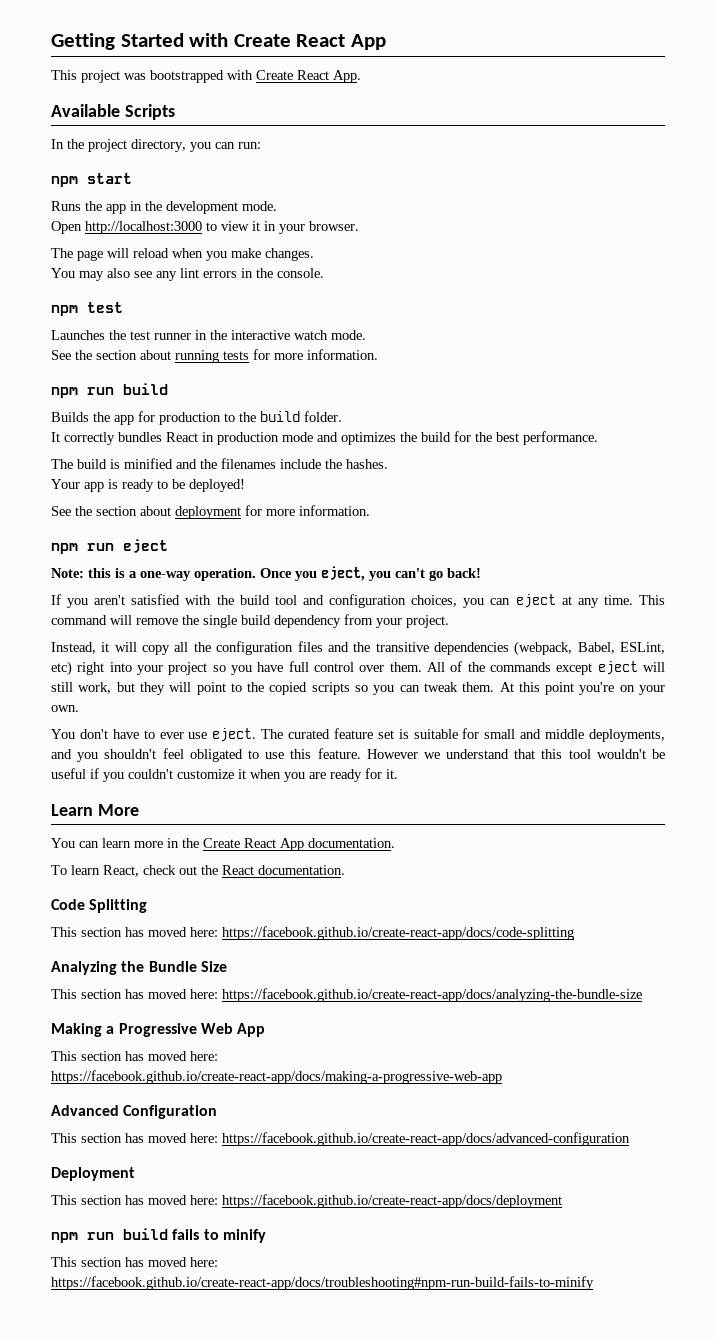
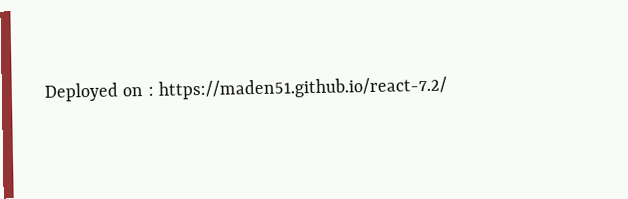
[51,33,386,50] [51,70,361,83] [51,104,175,120] [51,139,261,152] [51,173,132,187] [51,201,277,214] [51,221,359,234] [51,248,314,261] [51,268,324,281] [51,302,123,316] [51,330,366,340] [51,349,378,363] [51,383,168,398] [51,411,342,425] [51,431,598,445] [51,458,388,469] [51,479,245,492] [51,505,370,519] [51,539,168,554] [51,566,481,581] [51,594,666,608] [51,614,449,628] [51,641,665,656] [51,661,665,676] [51,682,665,695] [51,705,79,712] [51,728,665,742] [51,748,665,762] [51,768,398,782] [51,804,139,816] [51,838,395,851] [51,865,345,877] [51,899,148,913] [51,926,574,940] [51,961,227,975] [51,988,642,1002] [51,1023,266,1037] [51,1051,218,1061] [51,1070,502,1084] [51,1105,218,1119] [51,1132,630,1146] [51,1167,135,1181] [51,1194,562,1208] [51,1228,266,1243] [51,1257,218,1267] [51,1276,594,1290] Getting Started with Create React App // This project was bootstrapped with Create React App. // Available Scripts // In the project directory, you can run: // npm start // Runs the app in the development mode. // Open http://localhost:3000 to view it in your browser. // The page will reload when you make changes. // You may also see any lint errors in the console. // npm test // Launches the test runner in the interactive watch mode. // See the section about running tests for more information. // npm run build // Builds the app for production to the build folder. // It correctly bundles React in production mode and optimizes the build for the best performance. // The build is minified and the filenames include the hashes. // Your app is ready to be deployed! // See the section about deployment for more information. // npm run eject // Note: this is a one-way operation. Once you eject, you can't go back! // If you aren't satisfied with the build tool and configuration choices, you can eject at any time. This command will remove the single build dependency from your project. // Instead, it will copy all the configuration files and the transitive dependencies (webpack, Babel, ESLint, etc) right into your project so you have full control over them. All of the commands except eject will still work, but they will point to the copied scripts so you can tweak them. At this point you're on your own. // You don't have to ever use eject. The curated feature set is suitable for small and middle deployments, and you shouldn't feel obligated to use this feature. However we understand that this tool wouldn't be useful if you couldn't customize it when you are ready for it. // Learn More // You can learn more in the Create React App documentation. // To learn React, check out the React documentation. // Code Splitting // This section has moved here: https://facebook.github.io/create-react-app/docs/code-splitting // Analyzing the Bundle Size // This section has moved here: https://facebook.github.io/create-react-app/docs/analyzing-the-bundle-size // Making a Progressive Web App // This section has moved here: https://facebook.github.io/create-react-app/docs/making-a-progressive-web-app // Advanced Configuration // This section has moved here: https://facebook.github.io/create-react-app/docs/advanced-configuration // Deployment // This section has moved here: https://facebook.github.io/create-react-app/docs/deployment // npm run build fails to minify // This section has moved here: https://facebook.github.io/create-react-app/docs/troubleshooting#npm-run-build-fails-to-minify -> [44,76,447,102] Deployed on : https://maden51.github.io/react-7.2/

